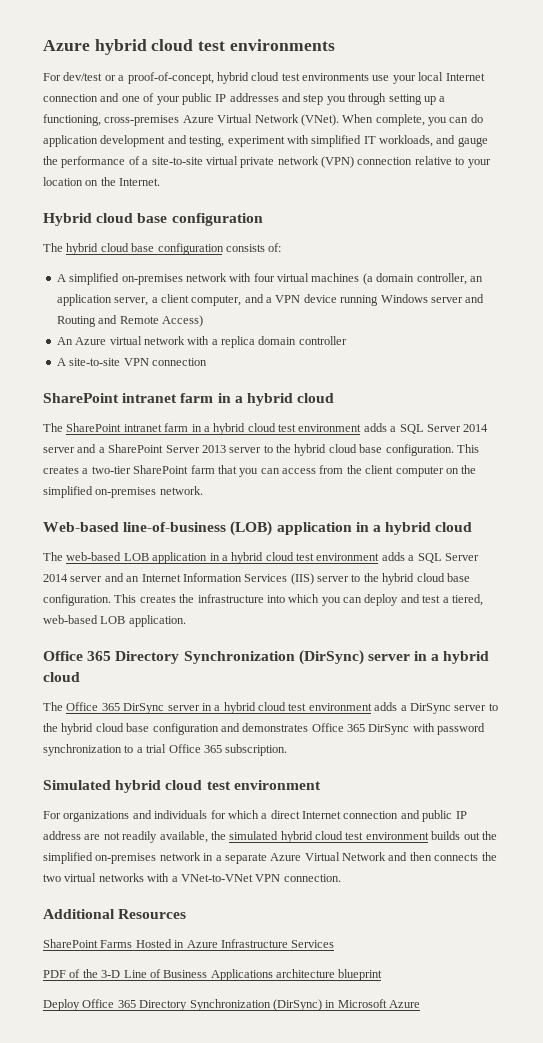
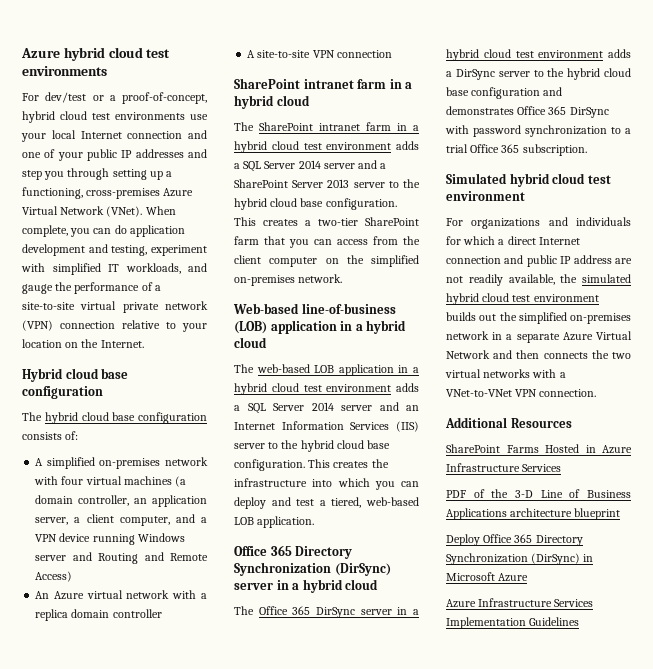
(420, 1004) none -> [446,598,594,608] [446,617,580,629] // Azure Infrastructure Services Implementation Guidelines

